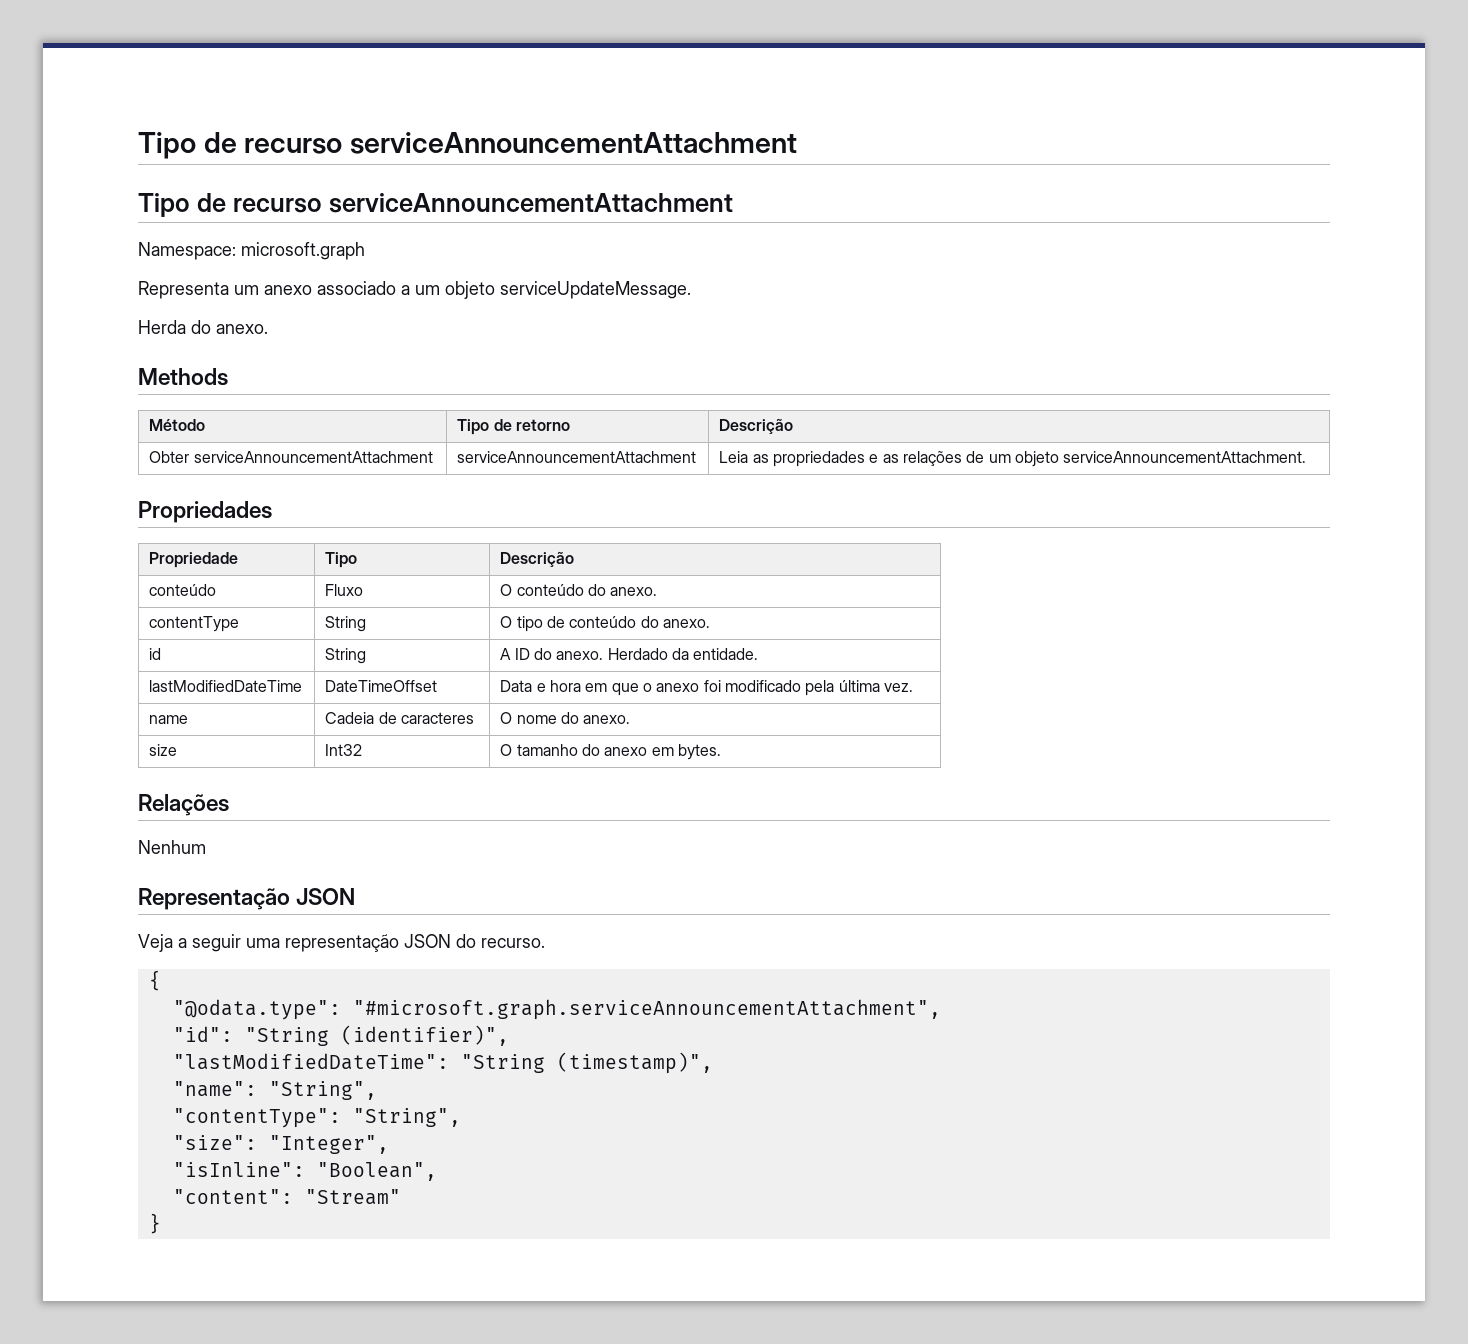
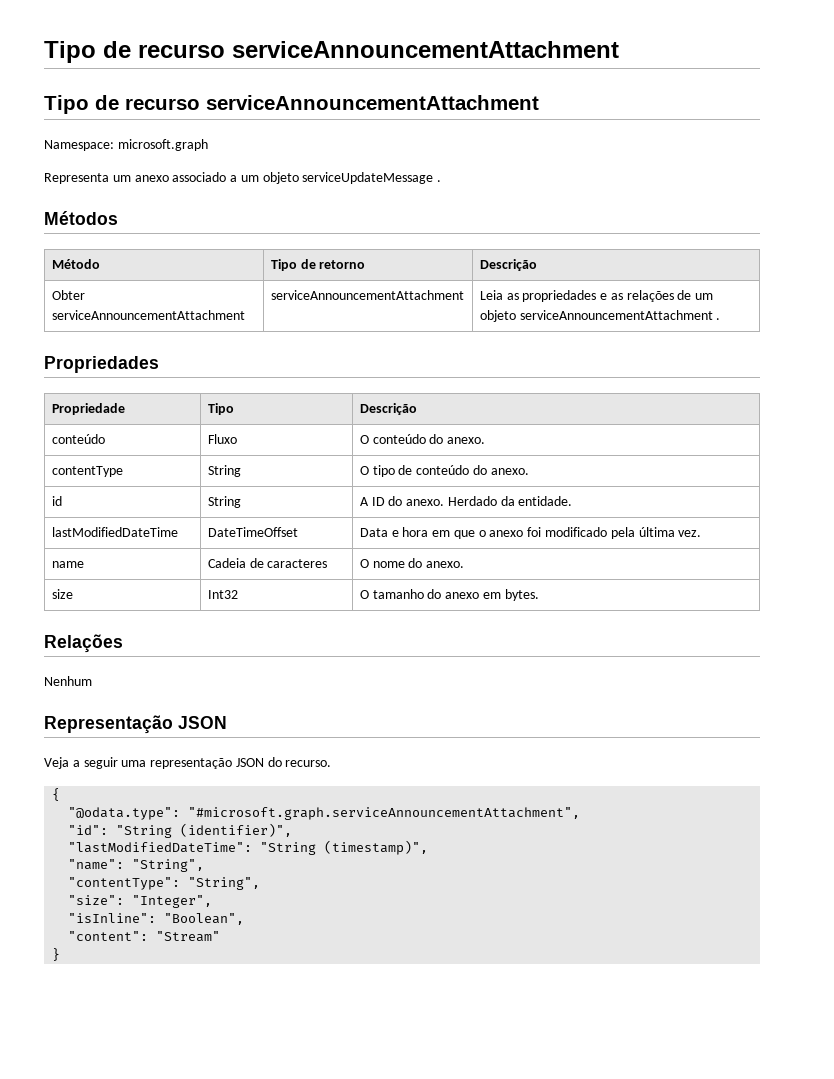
[500,281,691,299] [138,320,268,334] [138,368,228,386] serviceUpdateMessage. // Herda do anexo. // Methods -> [302,172,442,184] [44,211,118,225] serviceUpdateMessage . // Métodos
[1063,451,1307,463] serviceAnnouncementAttachment. -> [519,310,721,320] serviceAnnouncementAttachment .

